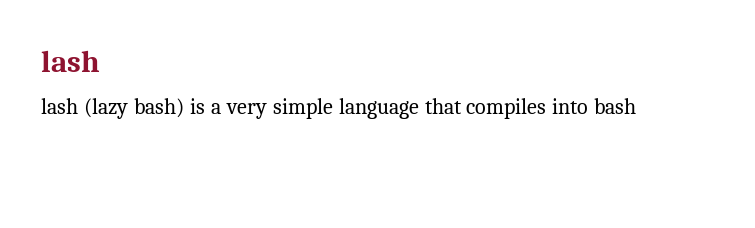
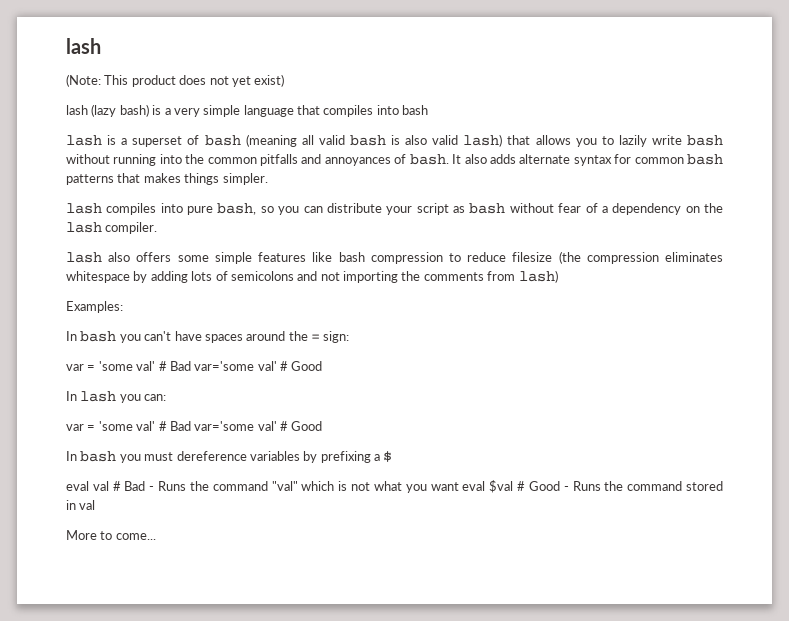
[41,50,100,72] lash -> [66,38,101,54] [66,74,285,87] lash // (Note: This product does not yet exist)
(637, 106) none -> [66,134,724,147] [66,154,724,166] [66,173,268,185] [66,203,723,215] [66,222,158,234] [66,251,723,264] [66,270,558,283] [66,301,123,313] [66,331,350,343] [66,361,323,371] [66,391,167,403] [66,421,323,431] [66,451,393,463] [66,480,724,493] [66,500,96,510] [66,530,156,540] // lash is a superset of bash (meaning all valid bash is also valid lash) that allows you to lazily write bash without running into the common pitfalls and annoyances of bash. It also adds alternate syntax for common bash patterns that makes things simpler. // lash compiles into pure bash, so you can distribute your script as bash without fear of a dependency on the lash compiler. // lash also offers some simple features like bash compression to reduce filesize (the compression eliminates whitespace by adding lots of semicolons and not importing the comments from lash) // Examples: // In bash you can't have spaces around the = sign: // var = 'some val' # Bad var='some val' # Good // In lash you can: // var = 'some val' # Bad var='some val' # Good // In bash you must dereference variables by prefixing a $ // eval val # Bad - Runs the command "val" which is not what you want eval $val # Good - Runs the command stored in val // More to come...

